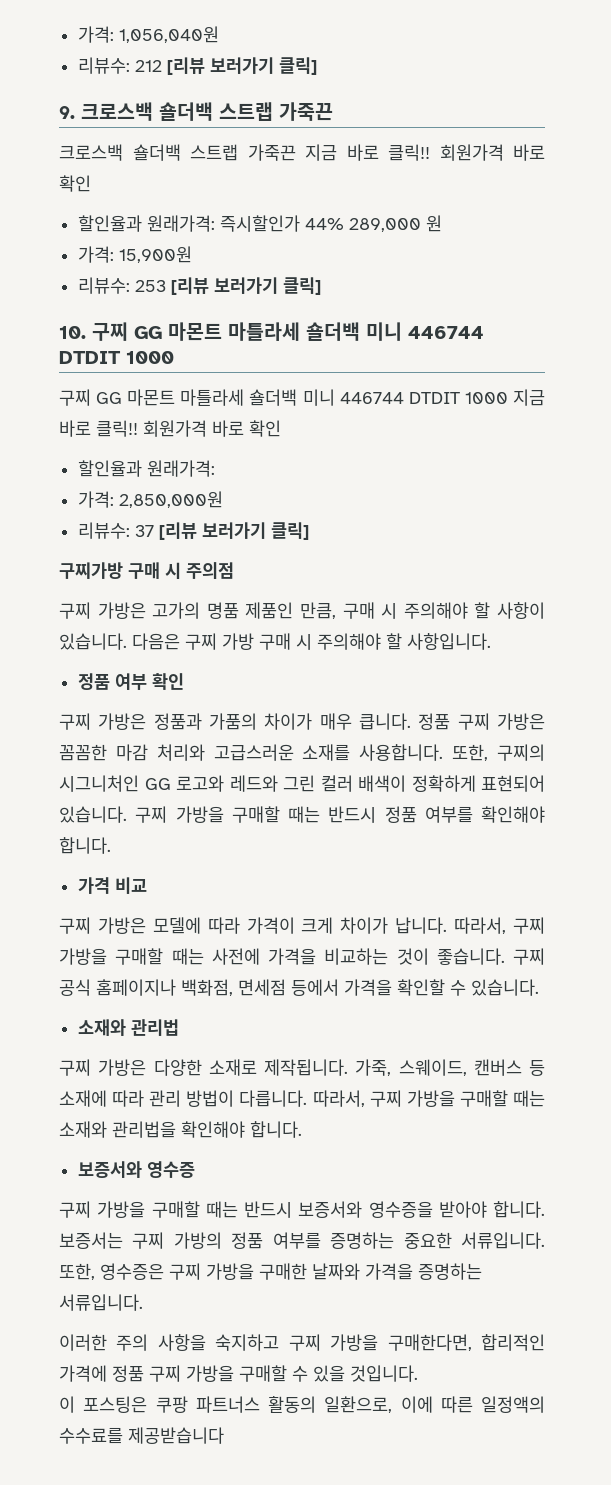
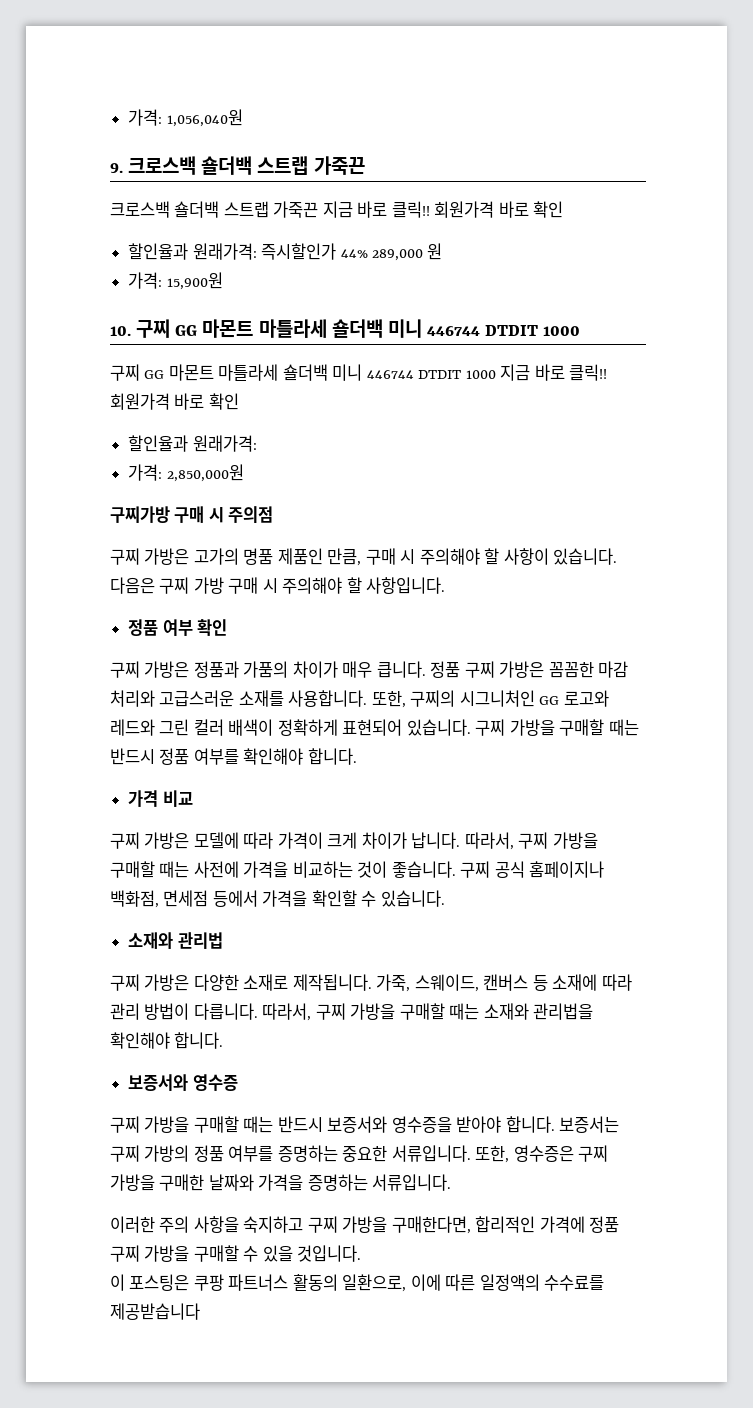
[78,57,318,75] // 리뷰수: 212 [리뷰 보러가기 클릭] -> (243, 118) none
[78,277,322,295] // 리뷰수: 253 [리뷰 보러가기 클릭] -> (223, 281) none
[78,522,310,540] // 리뷰수: 37 [리뷰 보러가기 클릭] -> (244, 473) none

